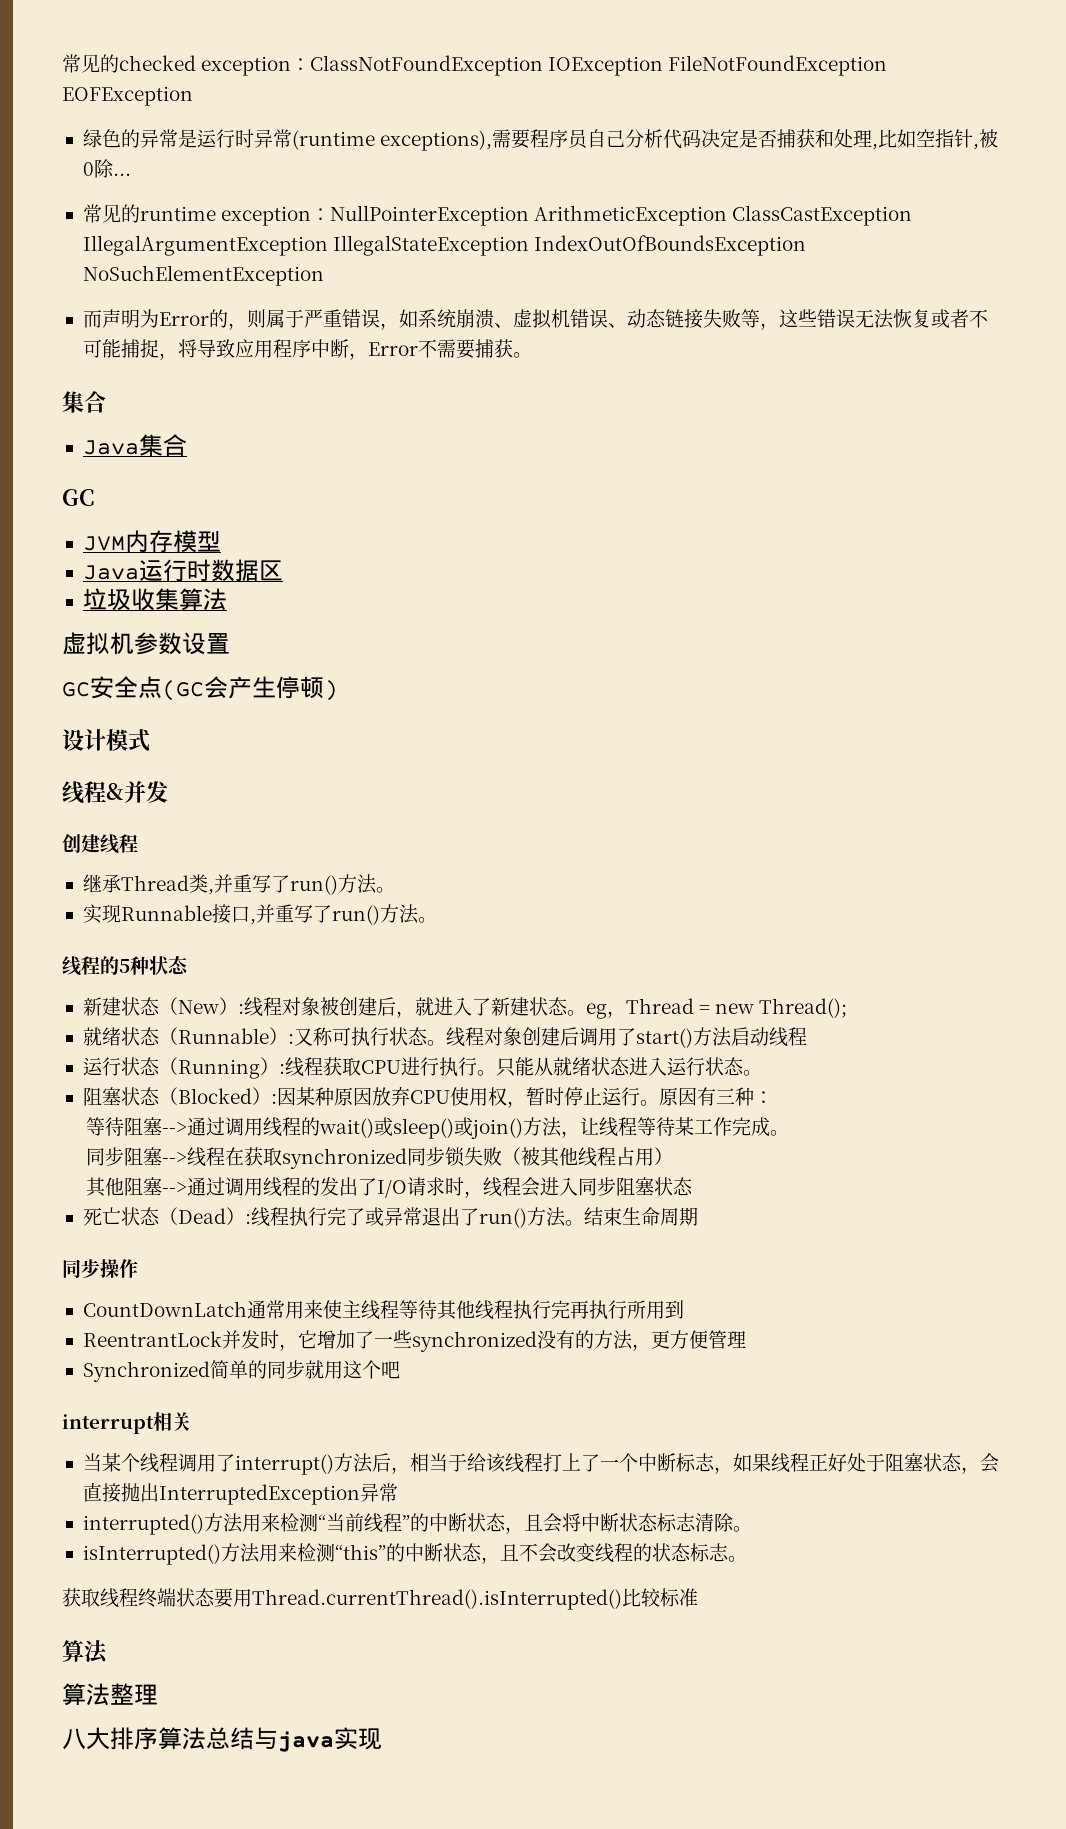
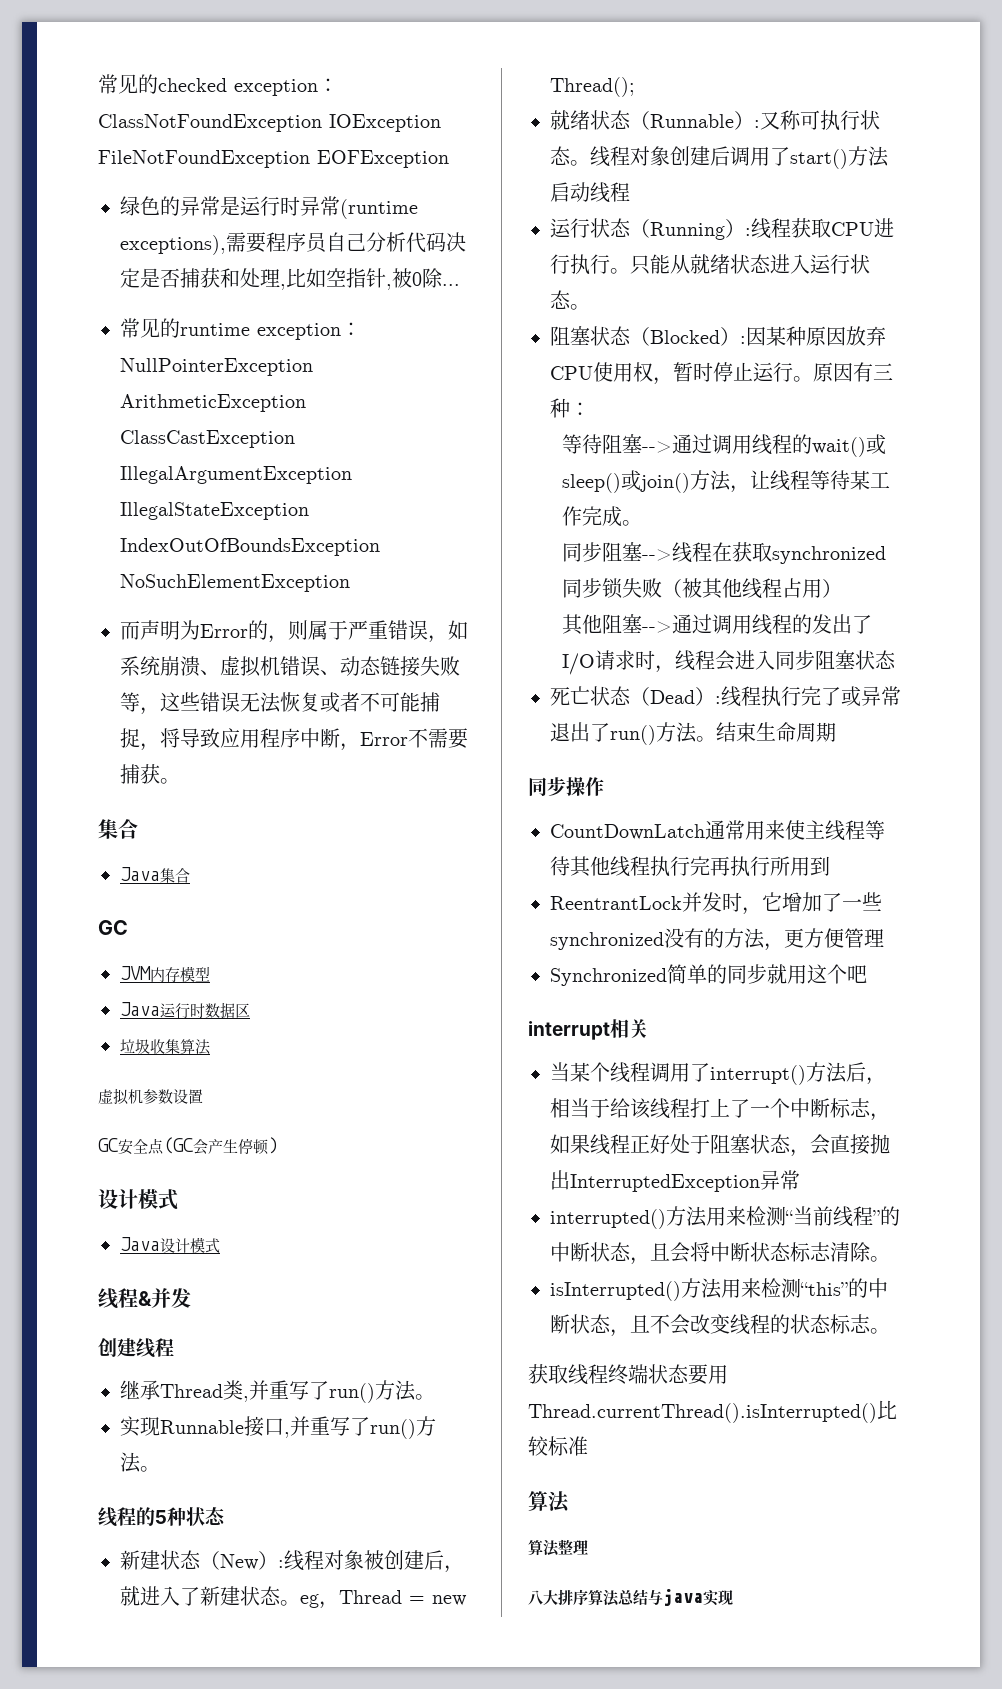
(150, 740) none -> [120,1237,220,1253] // Java设计模式

